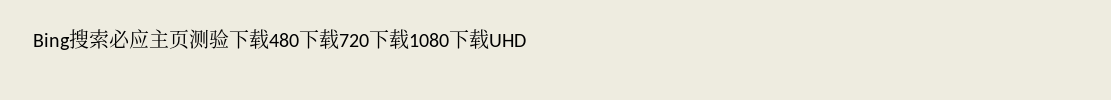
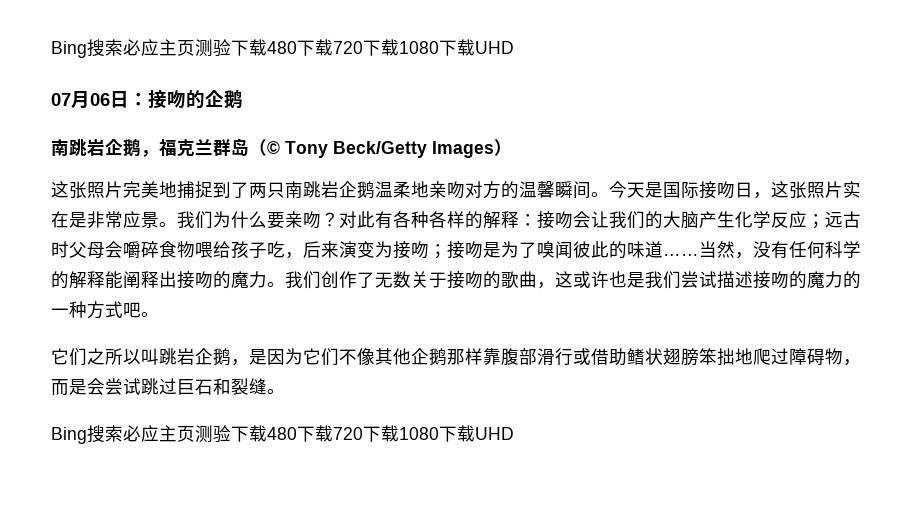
(526, 40) none -> [51,90,243,109] [51,138,512,158] [51,181,861,199] [51,211,861,229] [51,241,861,259] [51,271,861,289] [51,301,159,319] [51,348,861,366] [51,378,285,396] [51,425,514,444] // 07月06日：接吻的企鹅 // 南跳岩企鹅，福克兰群岛（© Tony Beck/Getty Images） // 这张照片完美地捕捉到了两只南跳岩企鹅温柔地亲吻对方的温馨瞬间。今天是国际接吻日，这张照片实在是非常应景。我们为什么要亲吻？对此有各种各样的解释：接吻会让我们的大脑产生化学反应；远古时父母会嚼碎食物喂给孩子吃，后来演变为接吻；接吻是为了嗅闻彼此的味道……当然，没有任何科学的解释能阐释出接吻的魔力。我们创作了无数关于接吻的歌曲，这或许也是我们尝试描述接吻的魔力的一种方式吧。 // 它们之所以叫跳岩企鹅，是因为它们不像其他企鹅那样靠腹部滑行或借助鳍状翅膀笨拙地爬过障碍物，而是会尝试跳过巨石和裂缝。 // Bing搜索必应主页测验下载480下载720下载1080下载UHD

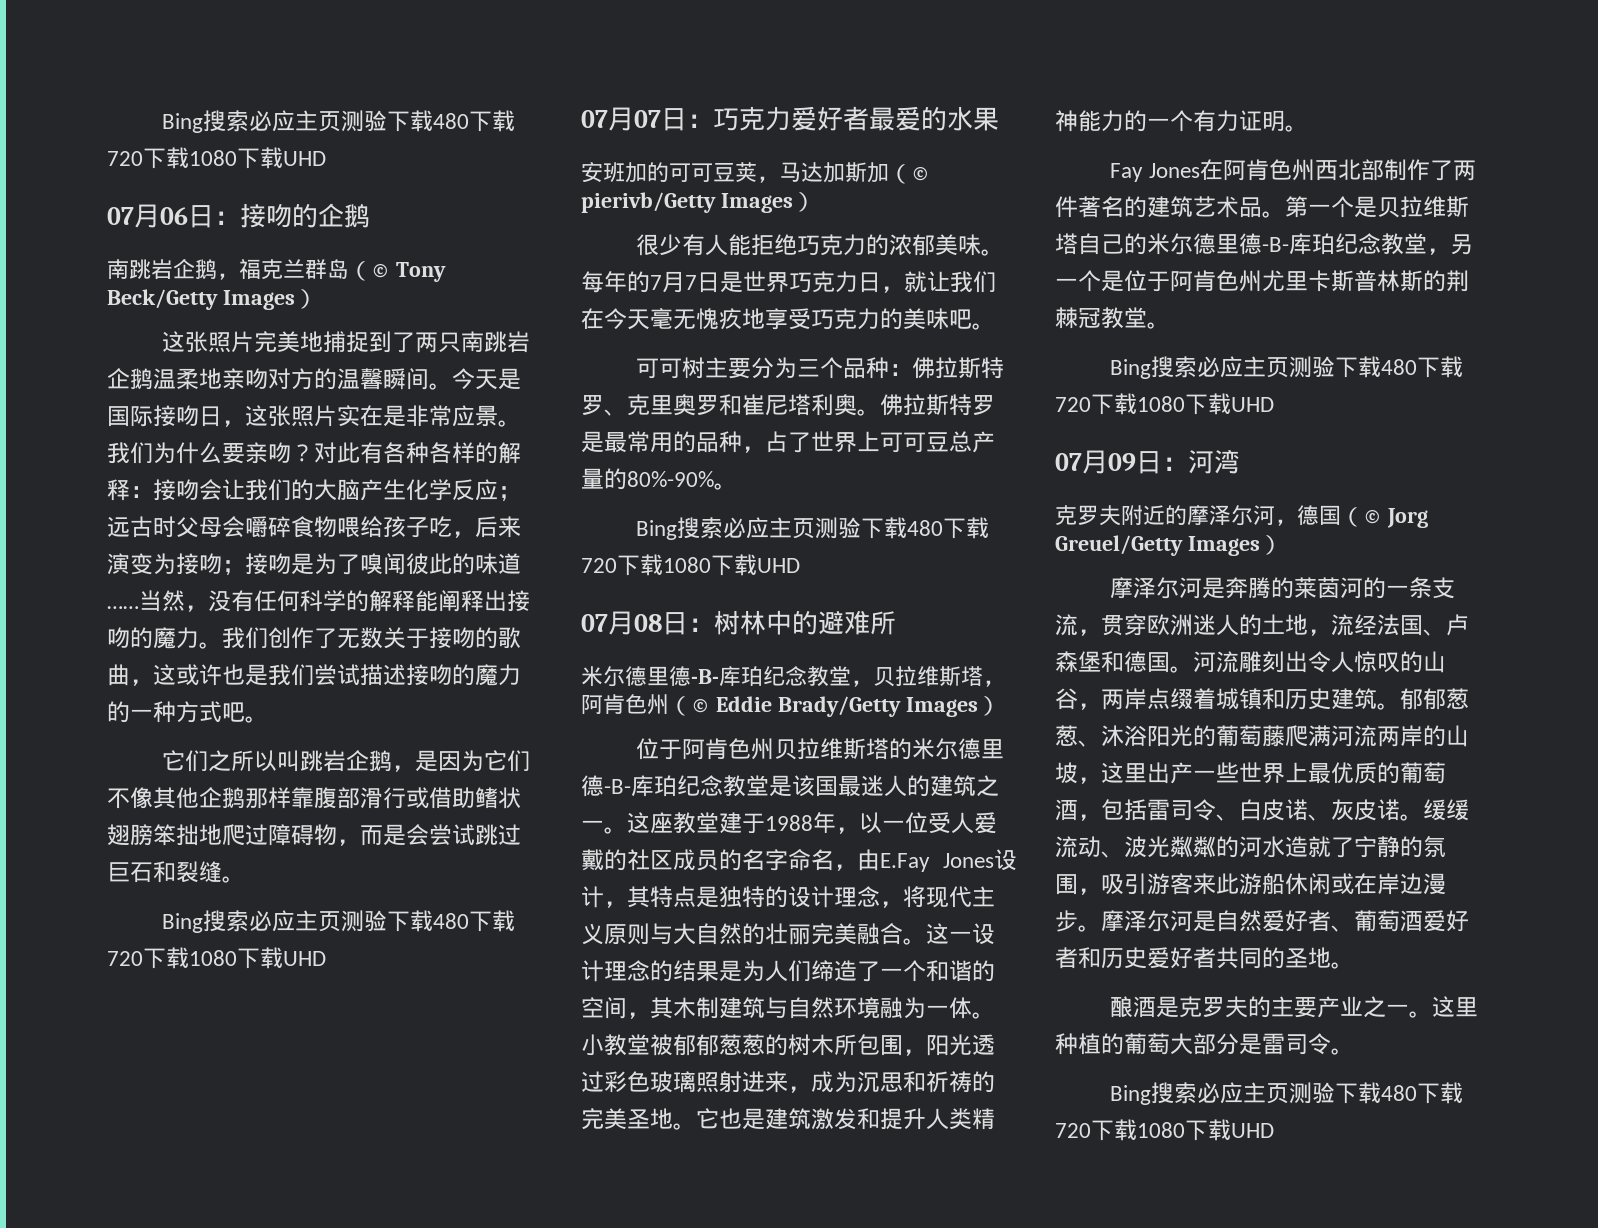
(514, 433) none -> [581,106,999,131] [581,162,930,184] [581,192,815,213] [636,234,1005,256] [581,271,996,293] [581,308,995,330] [636,357,1005,379] [581,394,995,416] [581,431,995,453] [581,468,737,490] [636,517,990,540] [581,554,800,576] [581,610,896,635] [581,666,1005,687] [581,694,1000,717] [636,738,1005,760] [581,775,999,797] [581,812,997,834] [581,849,1017,872] [581,886,995,908] [581,923,995,945] [581,960,995,982] [581,997,995,1019] [581,1034,995,1056] [581,1071,995,1093] [581,1108,995,1130] [1055,110,1308,132] [1110,159,1476,182] [1055,196,1469,218] [1055,233,1473,255] [1055,270,1469,292] [1055,307,1170,329] [1110,356,1464,379] [1055,393,1274,415] [1055,449,1240,474] [1055,505,1428,528] [1055,535,1282,556] [1110,577,1456,599] [1055,614,1469,636] [1055,651,1446,673] [1055,688,1469,710] [1055,725,1469,747] [1055,762,1446,784] [1055,799,1469,821] [1055,836,1446,858] [1055,873,1446,895] [1055,910,1469,932] [1055,947,1354,969] [1110,996,1479,1018] [1055,1033,1354,1055] [1110,1082,1464,1105] [1055,1119,1274,1141] // 07月07日：巧克力爱好者最爱的水果 // 安班加的可可豆荚，马达加斯加（© pierivb/Getty Images） // 很少有人能拒绝巧克力的浓郁美味。每年的7月7日是世界巧克力日，就让我们在今天毫无愧疚地享受巧克力的美味吧。 // 可可树主要分为三个品种：佛拉斯特罗、克里奥罗和崔尼塔利奥。佛拉斯特罗是最常用的品种，占了世界上可可豆总产量的80%-90%。 // Bing搜索必应主页测验下载480下载720下载1080下载UHD // 07月08日：树林中的避难所 // 米尔德里德-B-库珀纪念教堂，贝拉维斯塔，阿肯色州（© Eddie Brady/Getty Images） // 位于阿肯色州贝拉维斯塔的米尔德里德-B-库珀纪念教堂是该国最迷人的建筑之一。这座教堂建于1988年，以一位受人爱戴的社区成员的名字命名，由E.Fay Jones设计，其特点是独特的设计理念，将现代主义原则与大自然的壮丽完美融合。这一设计理念的结果是为人们缔造了一个和谐的空间，其木制建筑与自然环境融为一体。小教堂被郁郁葱葱的树木所包围，阳光透过彩色玻璃照射进来，成为沉思和祈祷的完美圣地。它也是建筑激发和提升人类精神能力的一个有力证明。 // Fay Jones在阿肯色州西北部制作了两件著名的建筑艺术品。第一个是贝拉维斯塔自己的米尔德里德-B-库珀纪念教堂，另一个是位于阿肯色州尤里卡斯普林斯的荆棘冠教堂。 // Bing搜索必应主页测验下载480下载720下载1080下载UHD // 07月09日：河湾 // 克罗夫附近的摩泽尔河，德国（© Jorg Greuel/Getty Images） // 摩泽尔河是奔腾的莱茵河的一条支流，贯穿欧洲迷人的土地，流经法国、卢森堡和德国。河流雕刻出令人惊叹的山谷，两岸点缀着城镇和历史建筑。郁郁葱葱、沐浴阳光的葡萄藤爬满河流两岸的山坡，这里出产一些世界上最优质的葡萄酒，包括雷司令、白皮诺、灰皮诺。缓缓流动、波光粼粼的河水造就了宁静的氛围，吸引游客来此游船休闲或在岸边漫步。摩泽尔河是自然爱好者、葡萄酒爱好者和历史爱好者共同的圣地。 // 酿酒是克罗夫的主要产业之一。这里种植的葡萄大部分是雷司令。 // Bing搜索必应主页测验下载480下载720下载1080下载UHD

